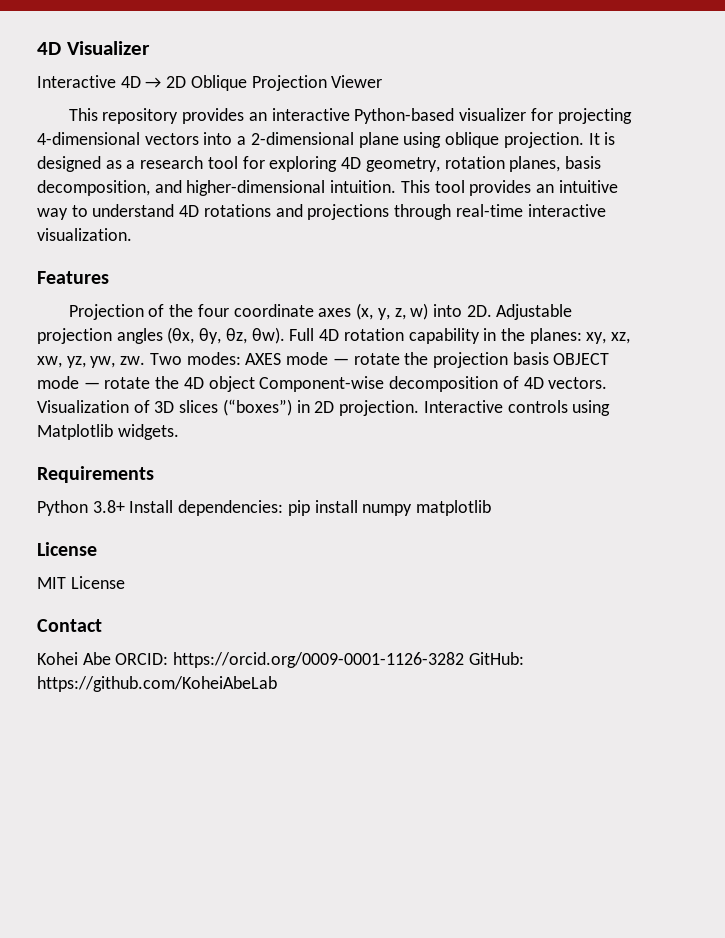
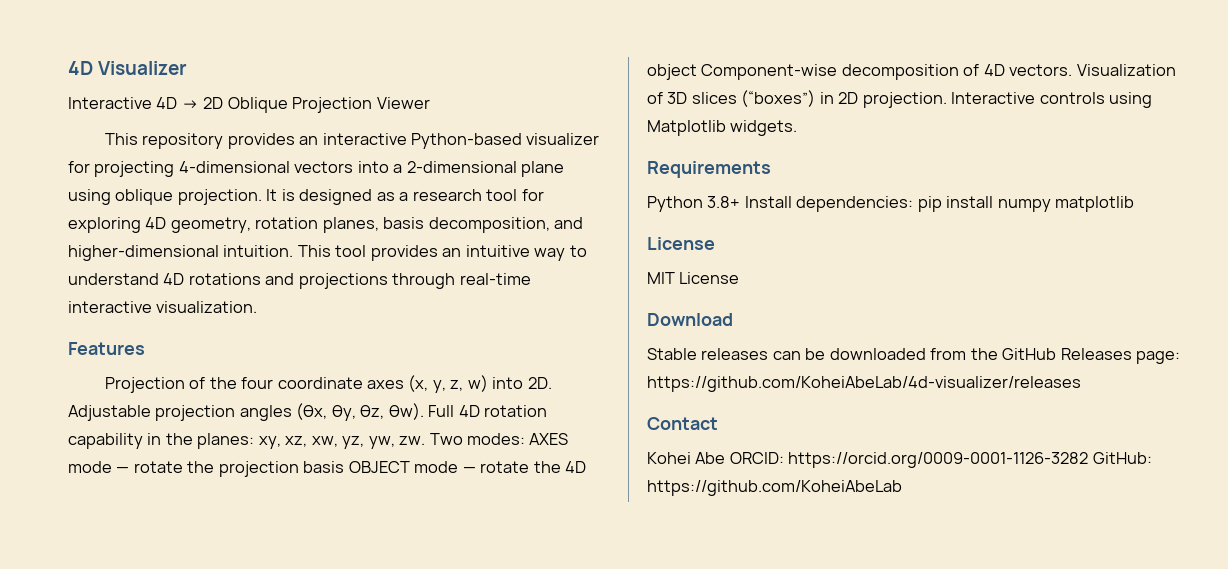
(125, 582) none -> [647,313,733,326] [647,348,1181,364] [647,376,1081,392] // Download // Stable releases can be downloaded from the GitHub Releases page: https://github.com/KoheiAbeLab/4d-visualizer/releases

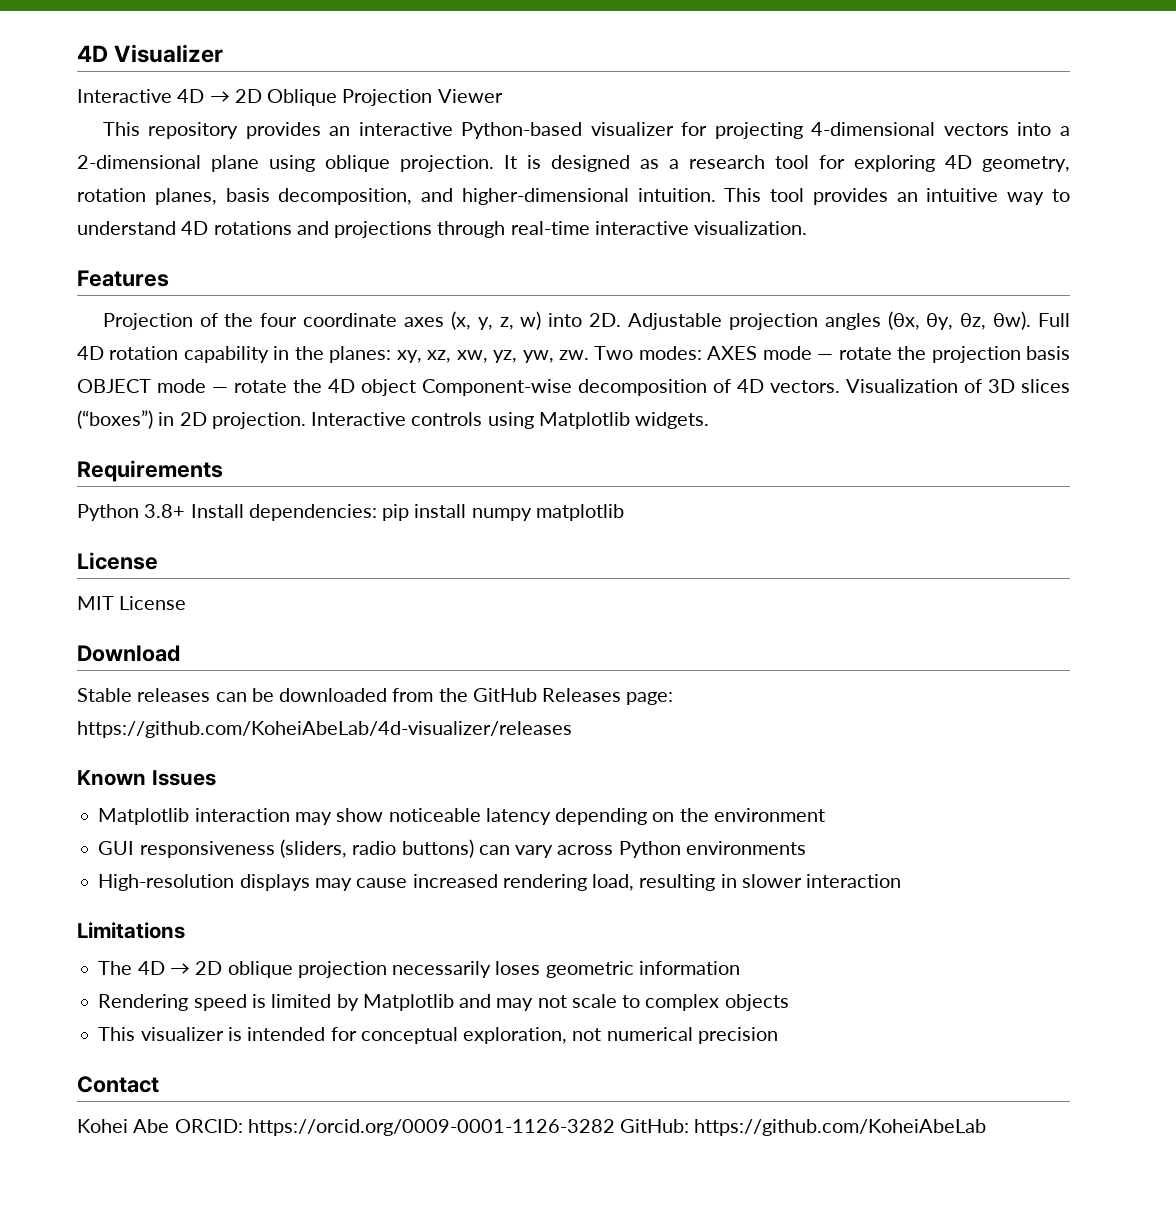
(1081, 384) none -> [77,770,216,786] [98,808,825,825] [98,839,806,858] [98,874,902,891] [77,922,185,939] [98,961,740,978] [98,994,789,1011] [98,1027,778,1044] // Known Issues // Matplotlib interaction may show noticeable latency depending on the environment // GUI responsiveness (sliders, radio buttons) can vary across Python environments // High-resolution displays may cause increased rendering load, resulting in slower interaction // Limitations // The 4D → 2D oblique projection necessarily loses geometric information // Rendering speed is limited by Matplotlib and may not scale to complex objects // This visualizer is intended for conceptual exploration, not numerical precision

